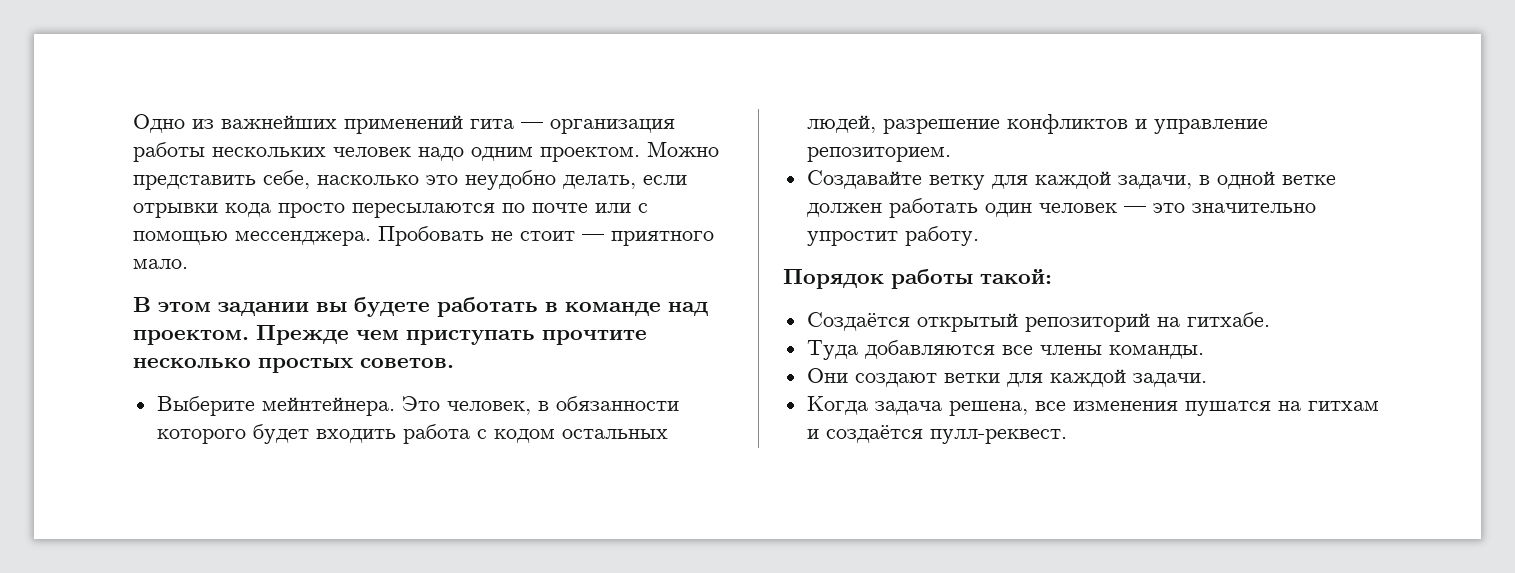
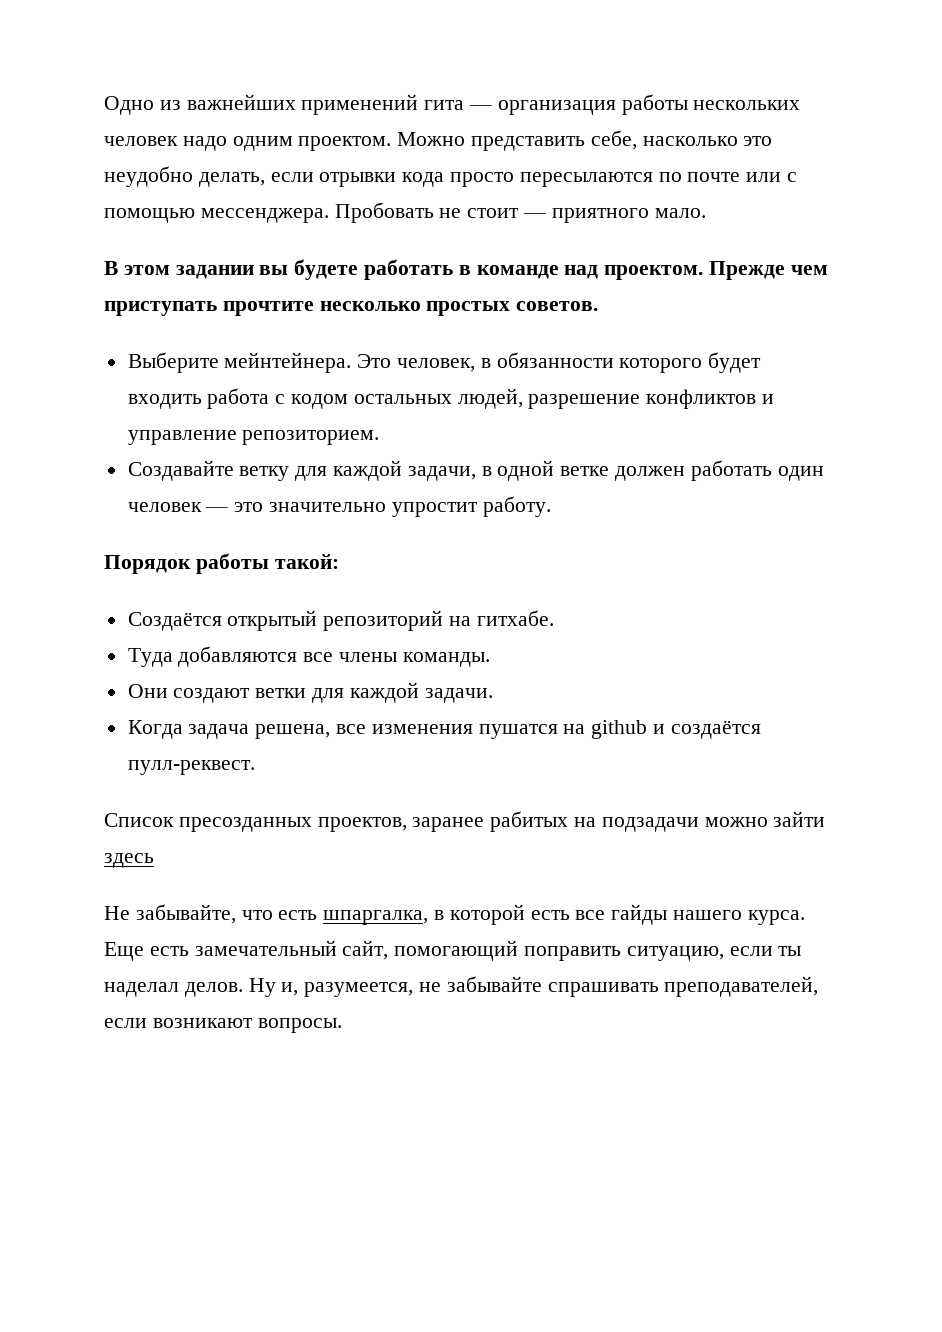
[1307,401,1379,411] гитхам -> [591,720,648,739] github
(1067, 436) none -> [104,811,826,832] [104,853,154,868] [104,904,805,925] [104,940,802,961] [104,976,819,997] [104,1018,342,1033] // Список пресозданных проектов, заранее рабитых на подзадачи можно зайти здесь // Не забывайте, что есть шпаргалка, в которой есть все гайды нашего курса. Еще есть замечательный сайт, помогающий поправить ситуацию, если ты наделал делов. Ну и, разумеется, не забывайте спрашивать преподавателей, если возникают вопросы.

